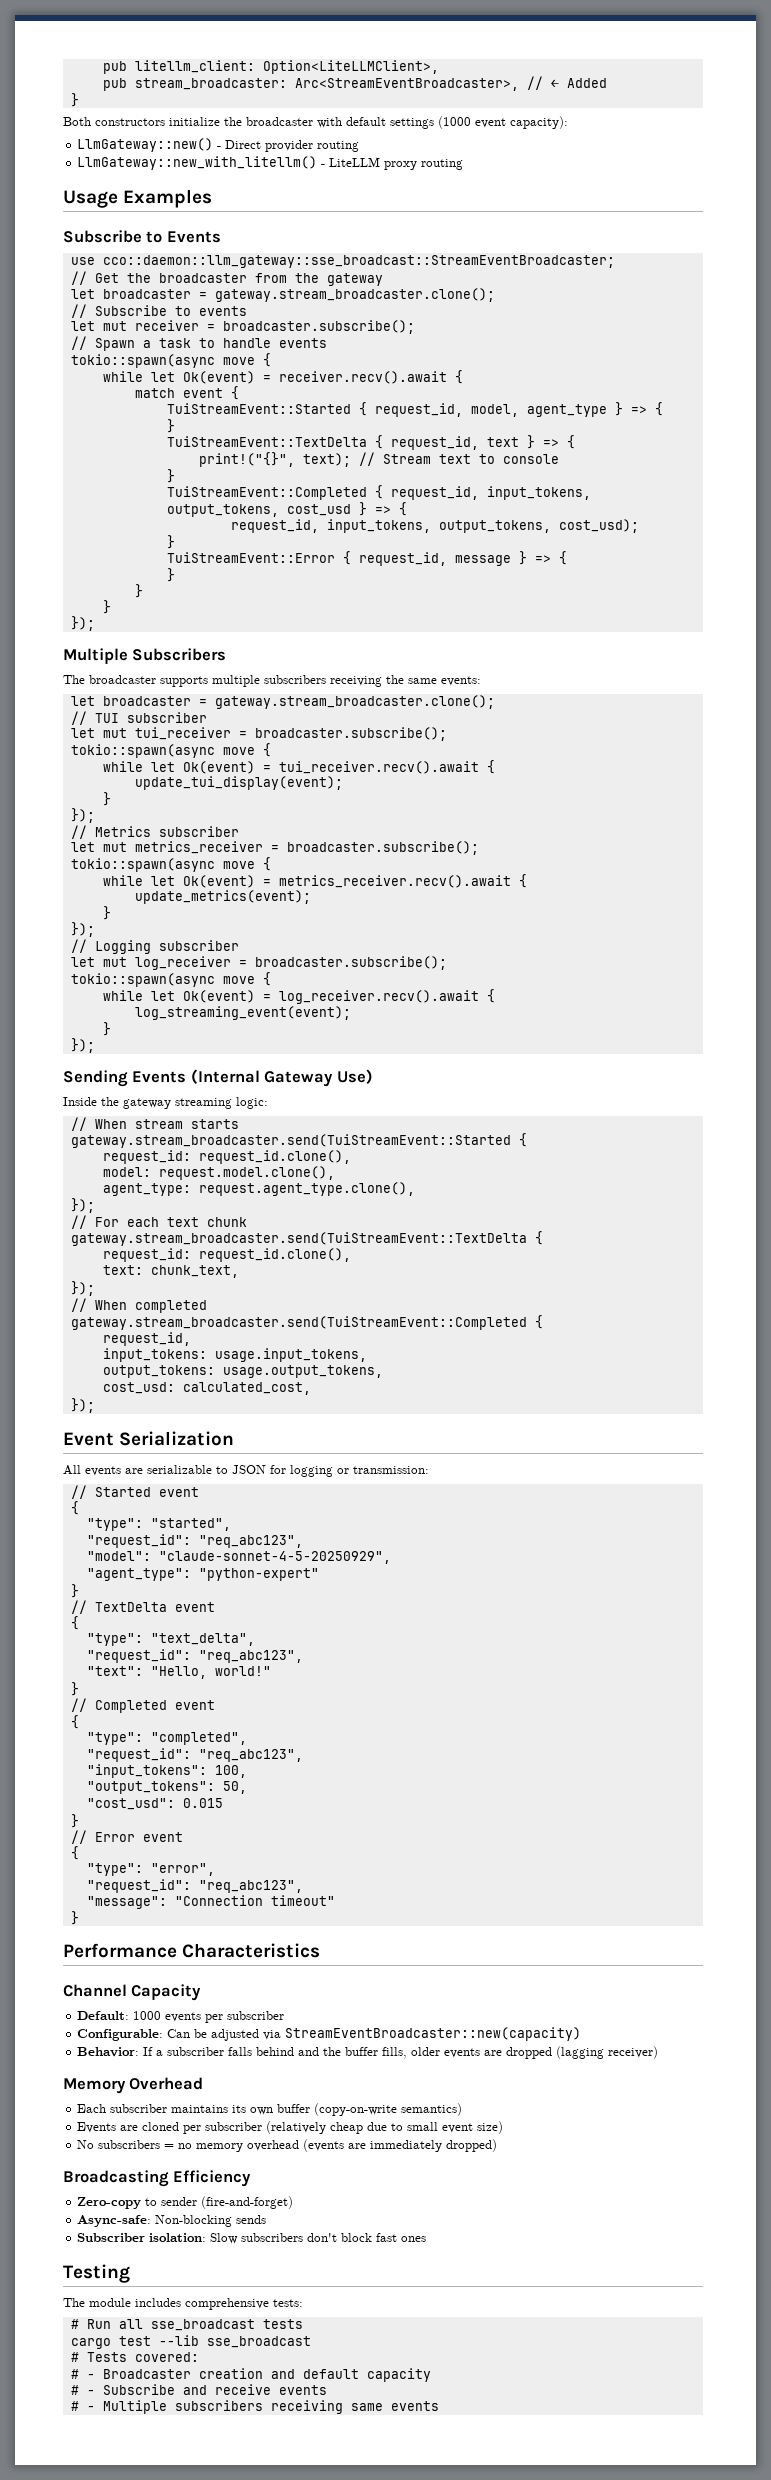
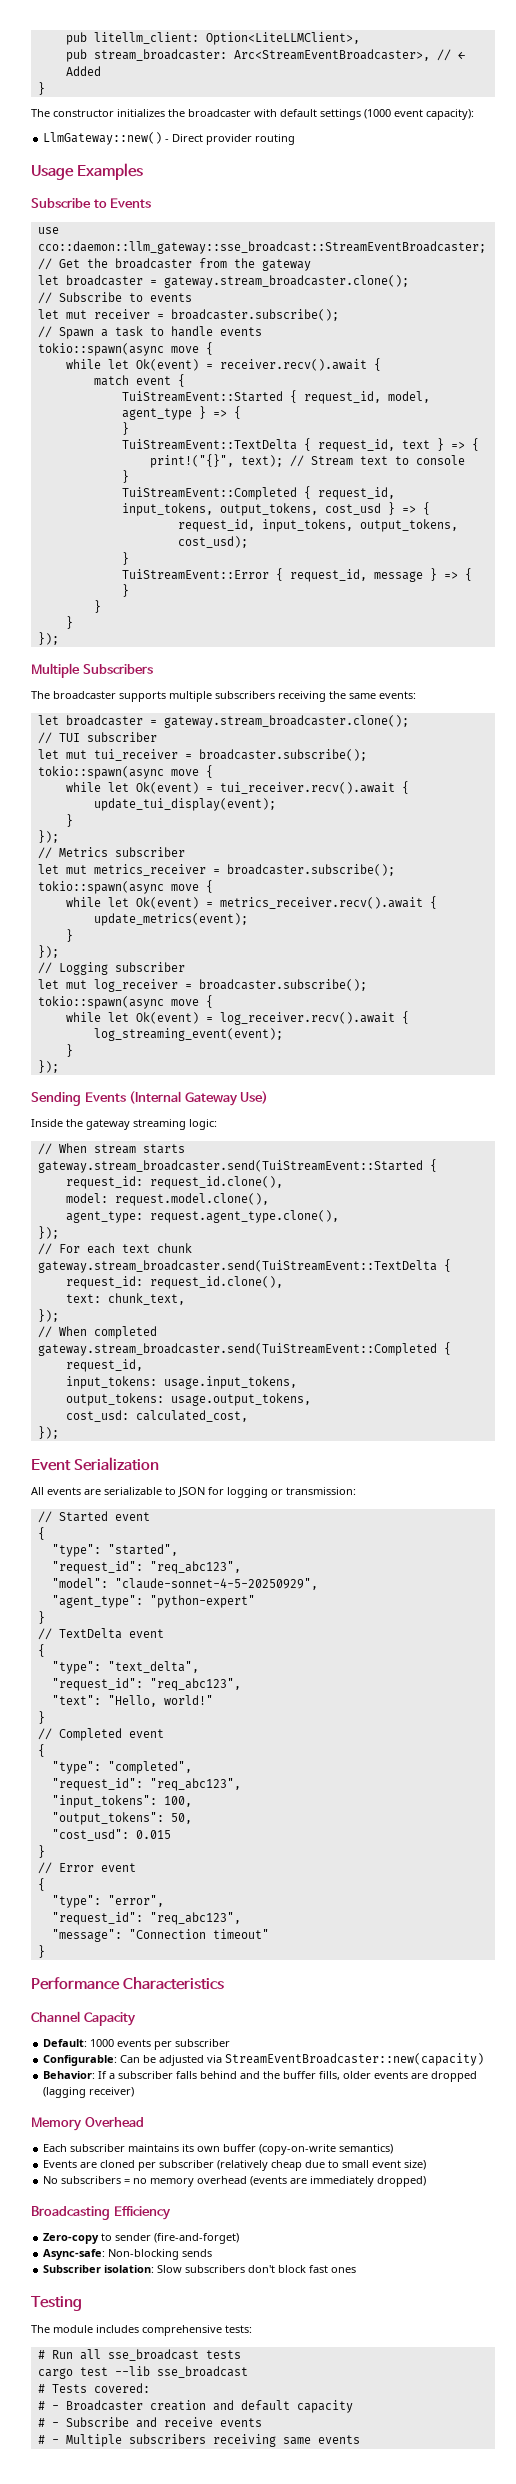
[63,117,220,126] Both constructors initialize -> [31,109,165,117] The constructor initializes
[77,156,464,170] // LlmGateway::new_with_litellm() - LiteLLM proxy routing -> (296, 139) none

